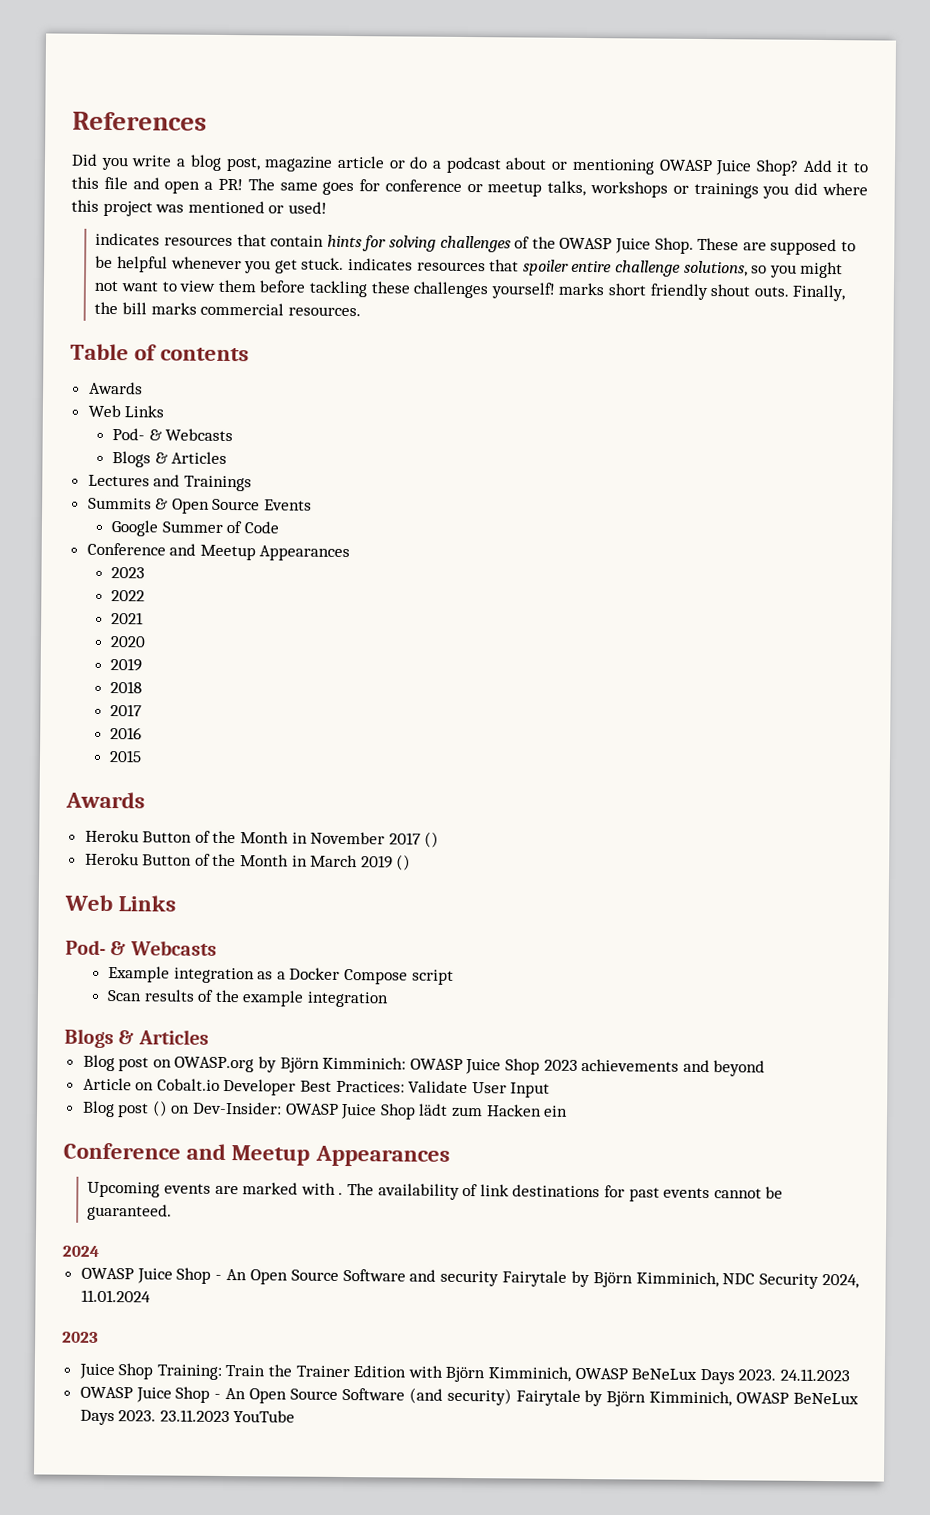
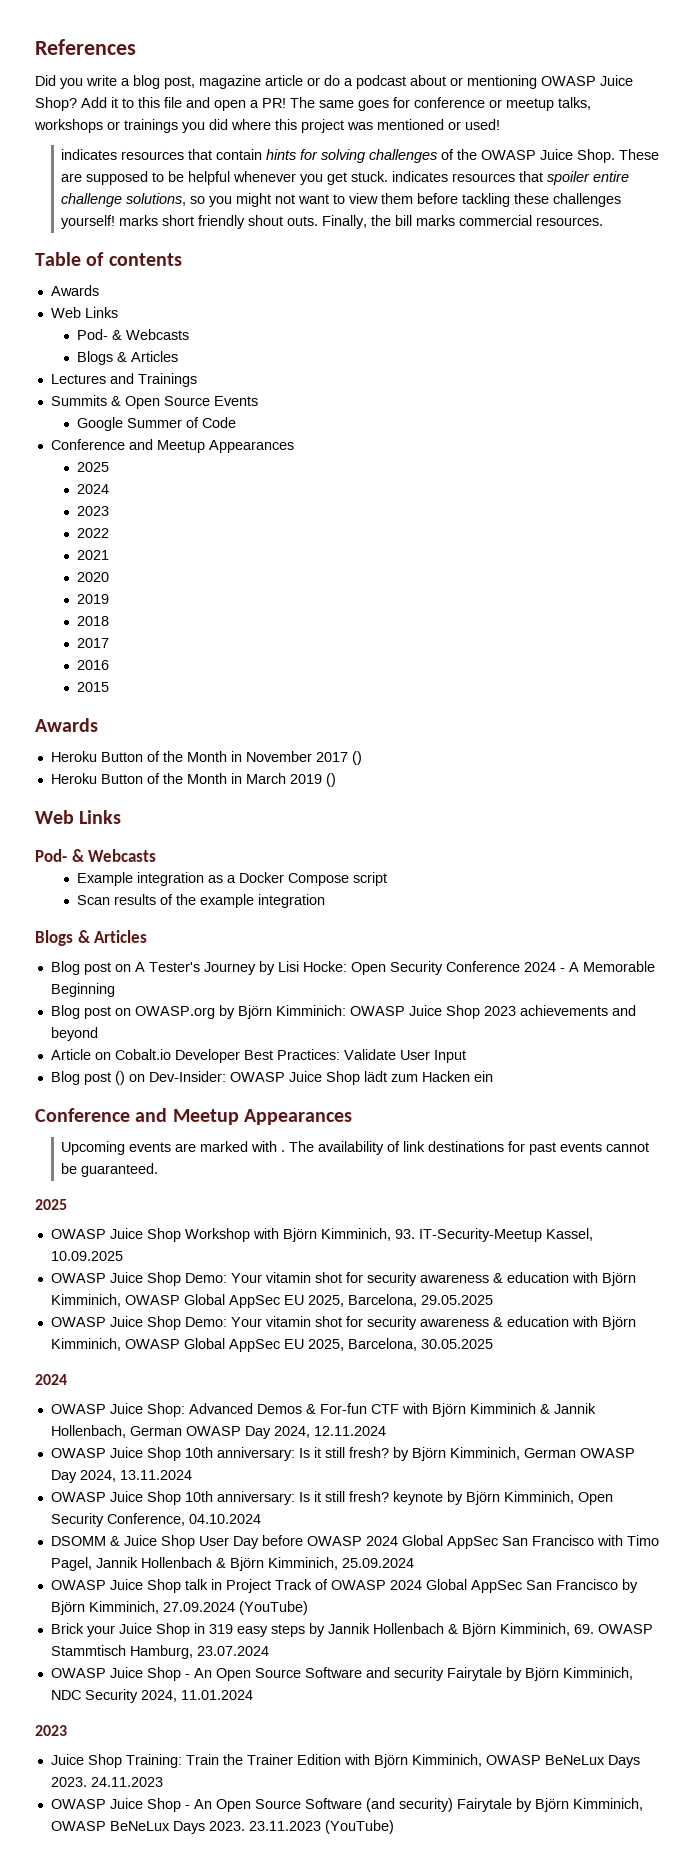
(351, 553) none -> [77,462,110,472] [77,484,110,494] // 2025 // 2024
(209, 1037) none -> [50,961,655,975] [50,983,115,997] // Blog post on A Tester's Journey by Lisi Hocke: Open Security Conference 2024 - A Memorable Beginning
[62,1245,99,1257] 2024 -> [35,1199,67,1210] [50,1228,593,1242] [50,1251,123,1261] [50,1272,636,1286] [50,1294,493,1308] [50,1316,636,1330] [50,1338,493,1352] [35,1374,67,1385] [50,1403,596,1417] [50,1425,386,1439] [50,1447,635,1461] [50,1470,192,1483] [50,1491,613,1505] [50,1513,261,1527] [50,1535,659,1549] [50,1557,414,1571] [50,1579,638,1593] [50,1601,308,1615] [50,1623,653,1637] [50,1645,269,1659] 2025 // OWASP Juice Shop Workshop with Björn Kimminich, 93. IT-Security-Meetup Kassel, 10.09.2025 // OWASP Juice Shop Demo: Your vitamin shot for security awareness & education with Björn Kimminich, OWASP Global AppSec EU 2025, Barcelona, 29.05.2025 // OWASP Juice Shop Demo: Your vitamin shot for security awareness & education with Björn Kimminich, OWASP Global AppSec EU 2025, Barcelona, 30.05.2025 // 2024 // OWASP Juice Shop: Advanced Demos & For-fun CTF with Björn Kimminich & Jannik Hollenbach, German OWASP Day 2024, 12.11.2024 // OWASP Juice Shop 10th anniversary: Is it still fresh? by Björn Kimminich, German OWASP Day 2024, 13.11.2024 // OWASP Juice Shop 10th anniversary: Is it still fresh? keynote by Björn Kimminich, Open Security Conference, 04.10.2024 // DSOMM & Juice Shop User Day before OWASP 2024 Global AppSec San Francisco with Timo Pagel, Jannik Hollenbach & Björn Kimminich, 25.09.2024 // OWASP Juice Shop talk in Project Track of OWASP 2024 Global AppSec San Francisco by Björn Kimminich, 27.09.2024 (YouTube) // Brick your Juice Shop in 319 easy steps by Jannik Hollenbach & Björn Kimminich, 69. OWASP Stammtisch Hamburg, 23.07.2024
[233,1410,296,1423] YouTube -> [324,1820,394,1834] (YouTube)

